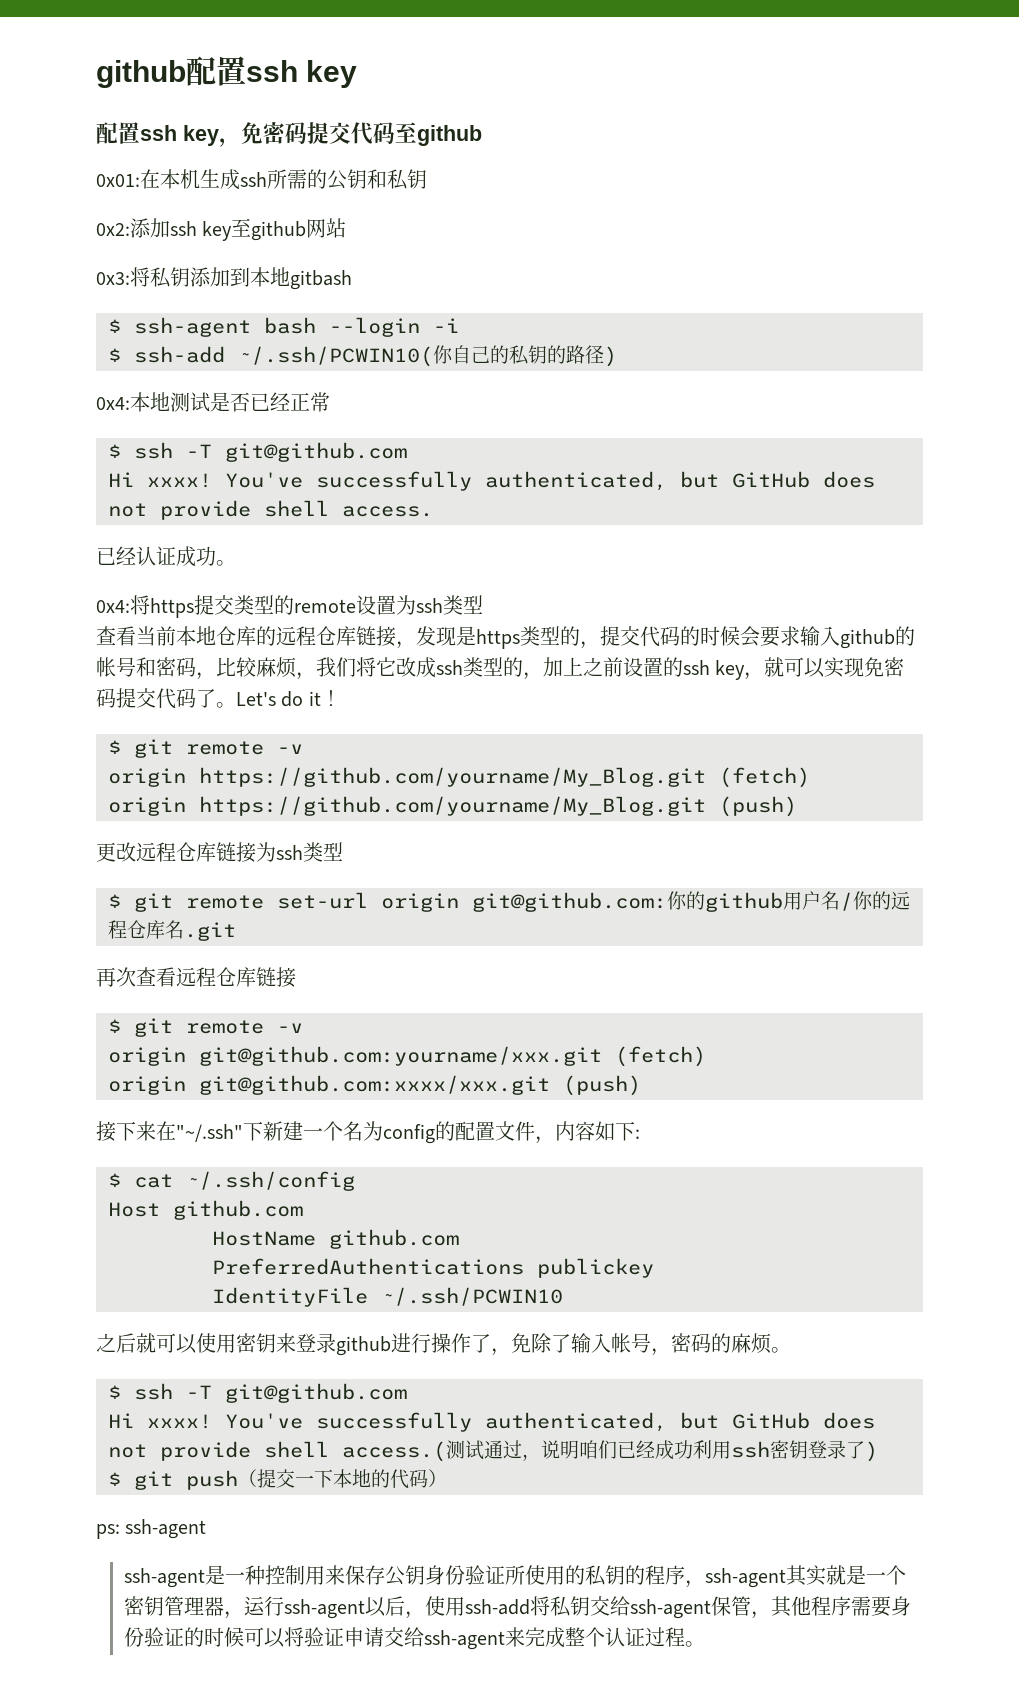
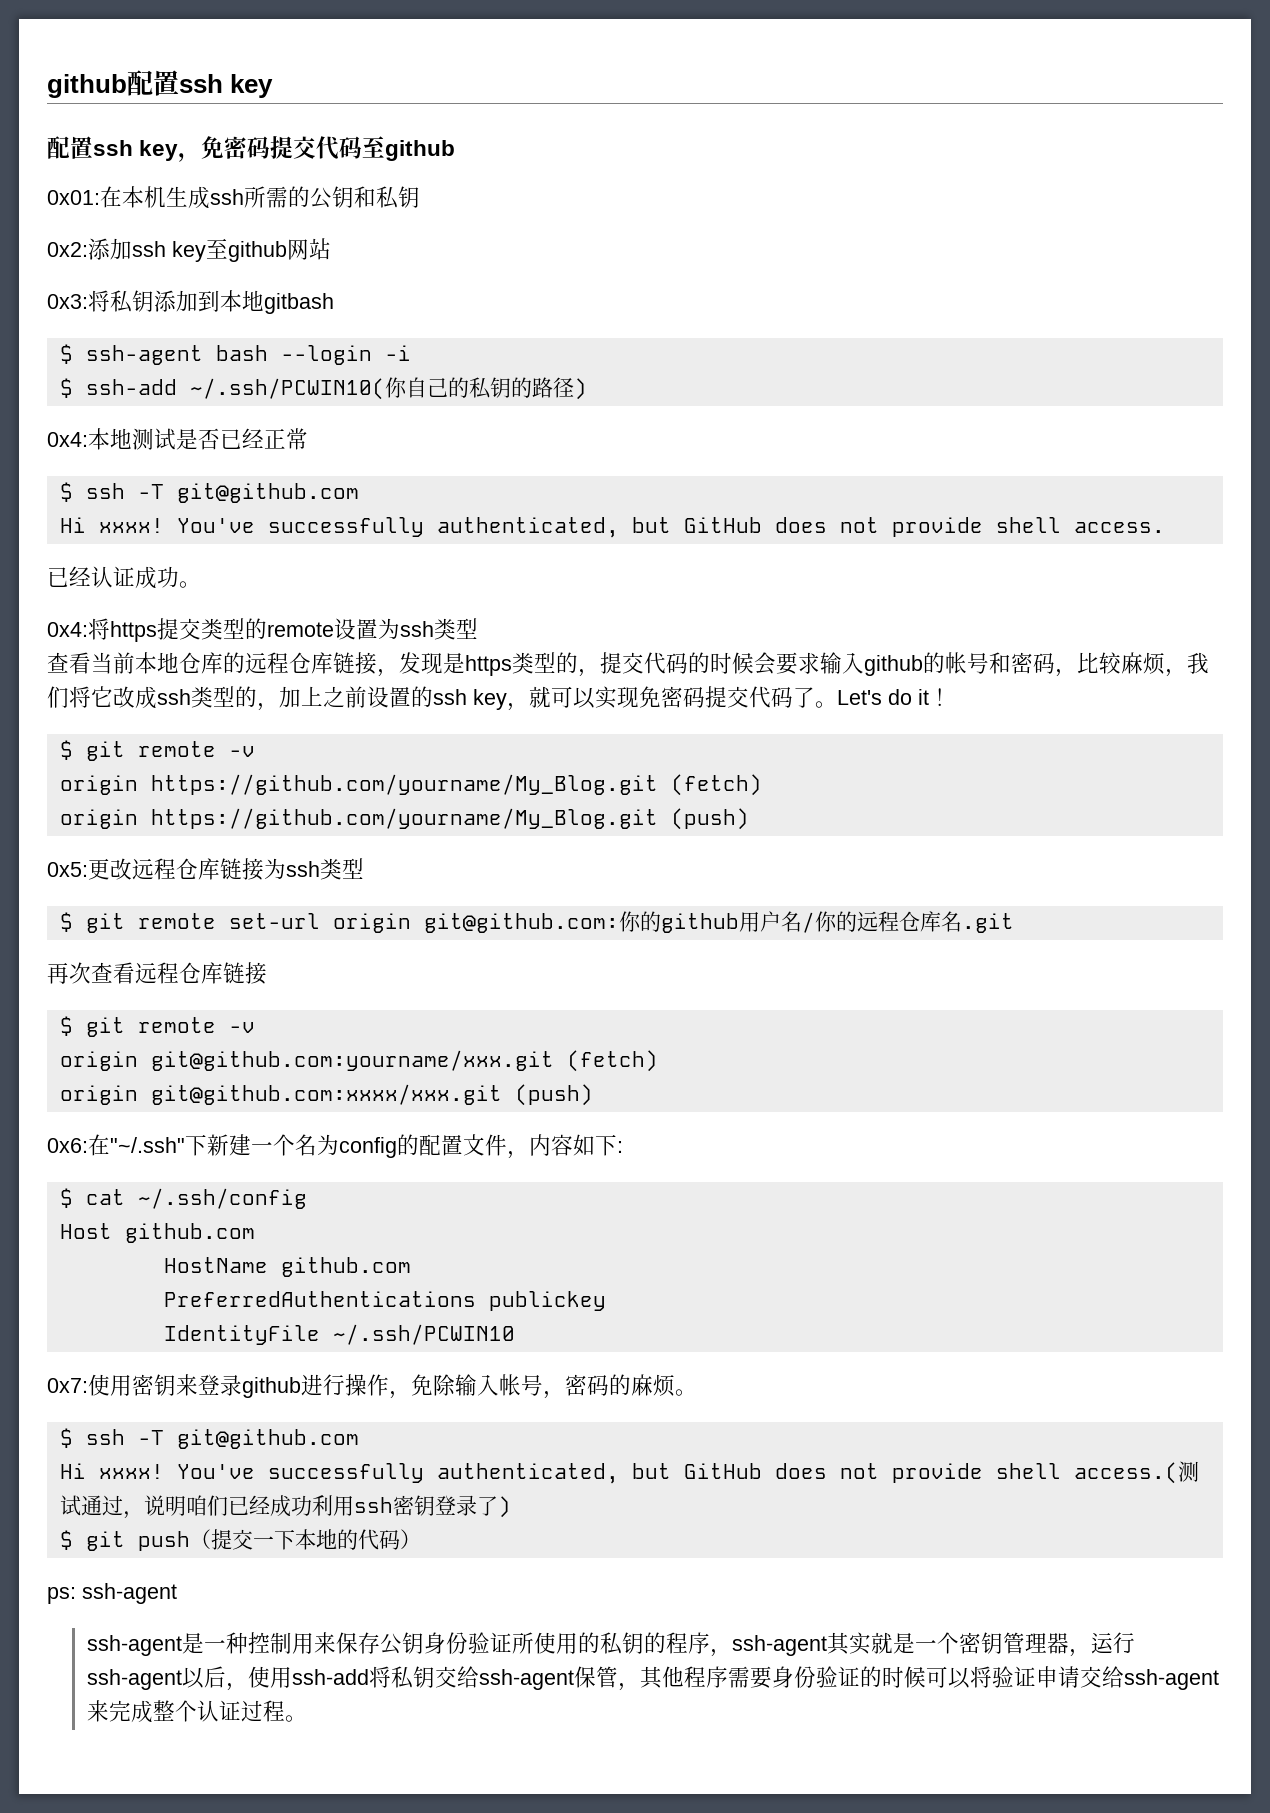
(797, 806) none -> [47,862,88,877] 0x5:
[96,1121,156,1142] 接下来 -> [47,1138,88,1153] 0x6:
[96,1333,197,1354] 之后就可以 -> [47,1378,88,1393] 0x7:
[471,1333,571,1356] 了，免除了 -> [389,1374,455,1399] ，免除

